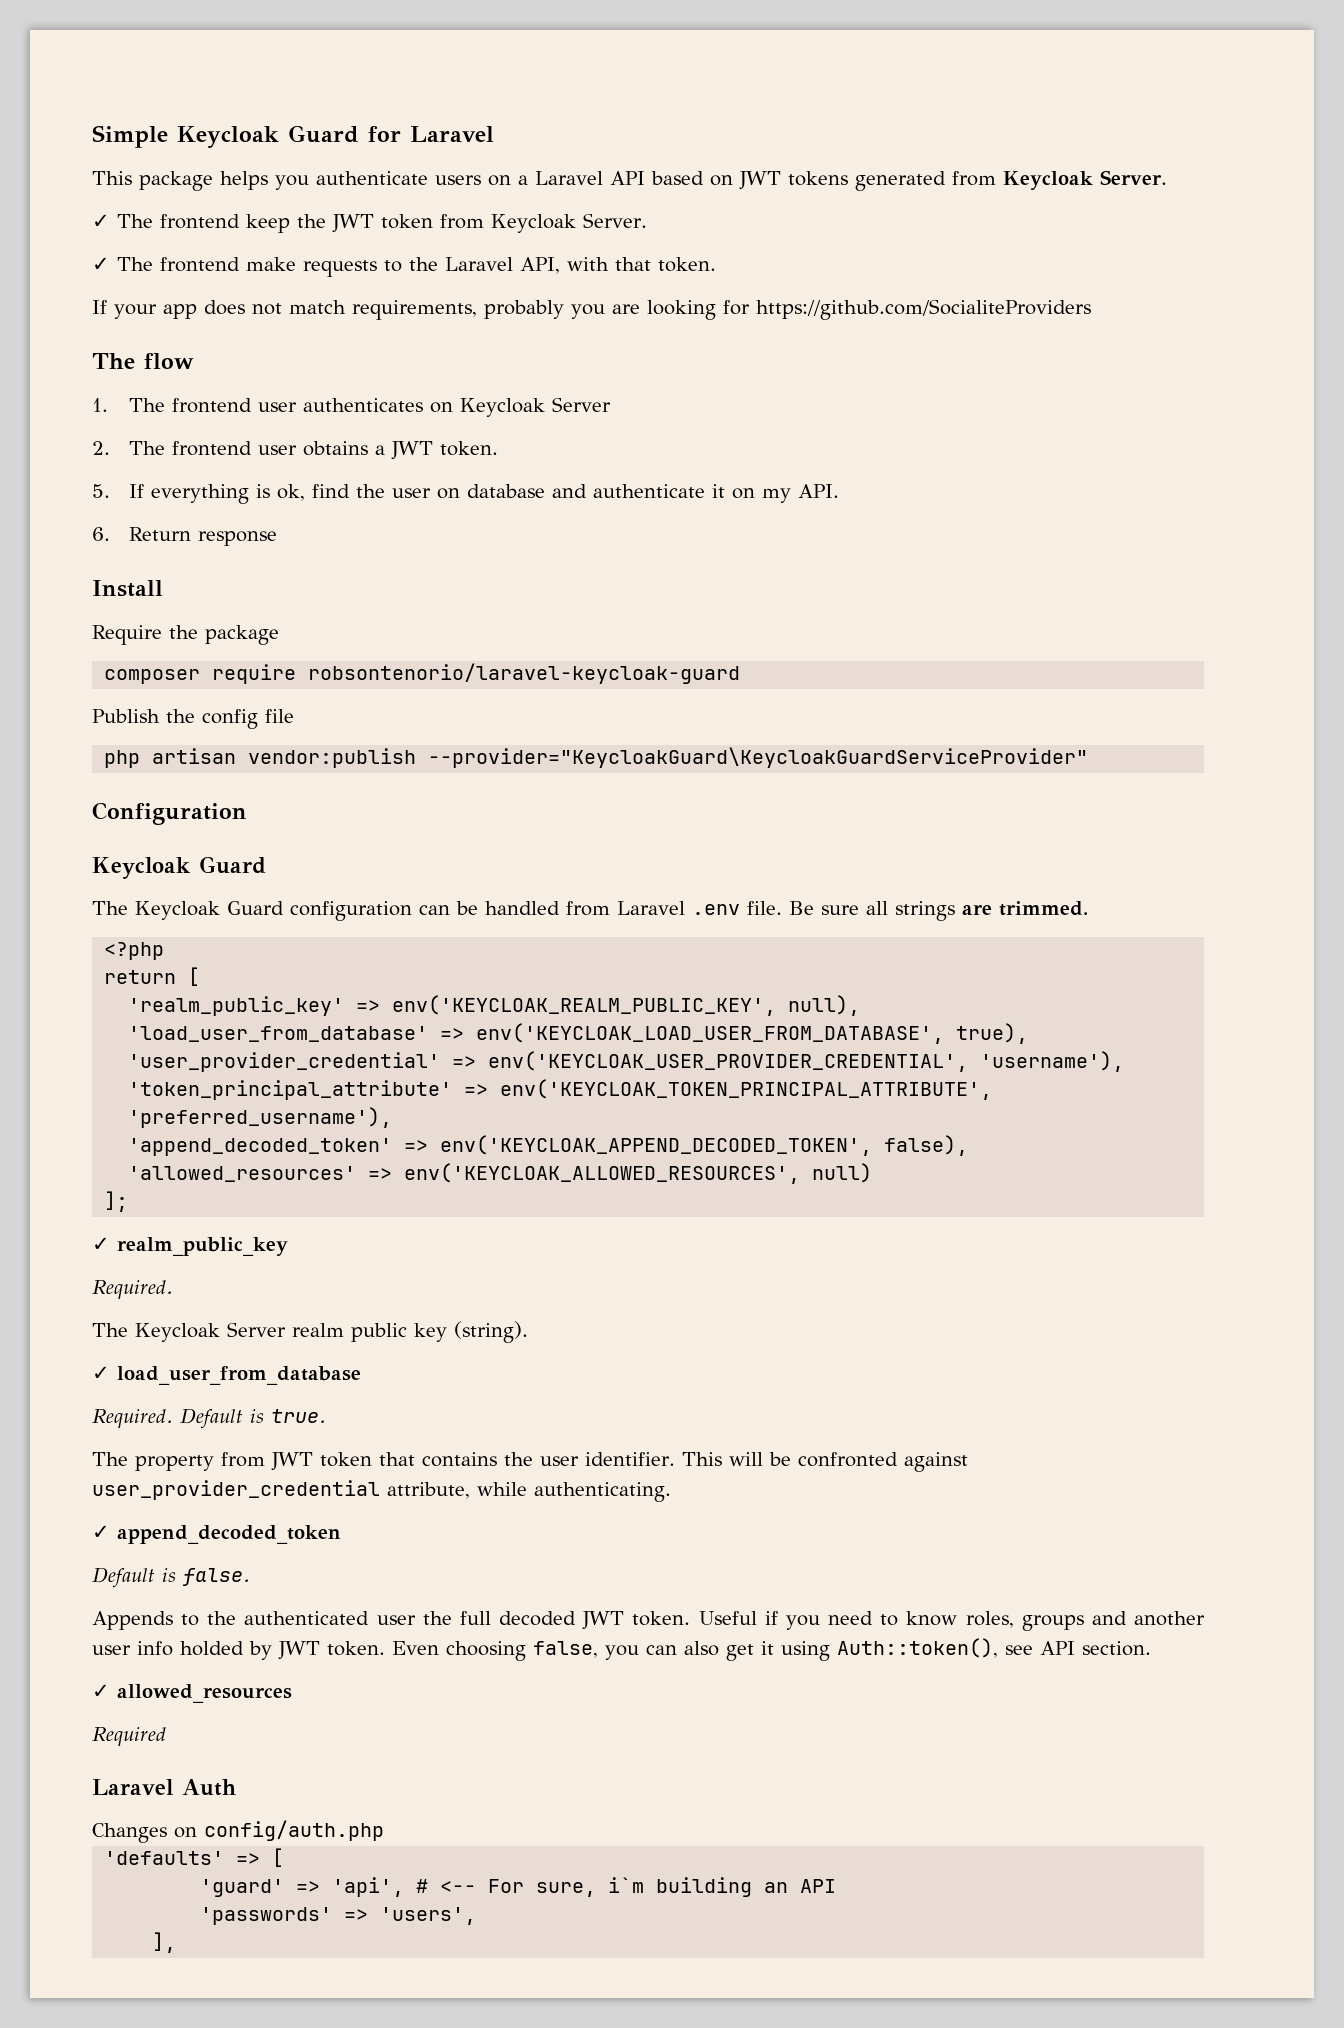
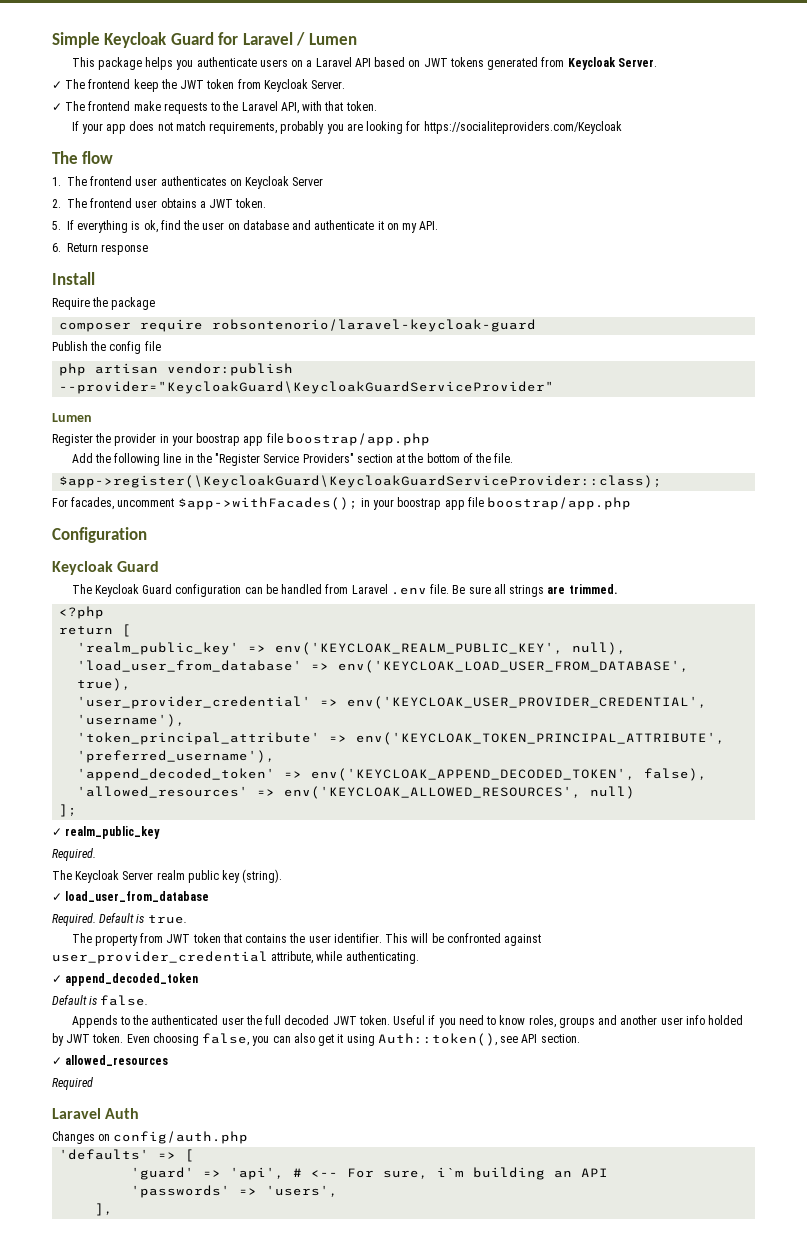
(494, 134) none -> [296,32,357,46] / Lumen
[756,299,1091,320] https://github.com/SocialiteProviders -> [423,121,622,134] https://socialiteproviders.com/Keycloak
(1089, 757) none -> [52,413,92,422] [52,433,430,446] [71,453,514,466] [59,475,663,488] [52,497,632,510] // Lumen // Register the provider in your boostrap app file boostrap/app.php // Add the following line in the "Register Service Providers" section at the bottom of the file. // $app->register(\KeycloakGuard\KeycloakGuardServiceProvider::class); // For facades, uncomment $app->withFacades(); in your boostrap app file boostrap/app.php

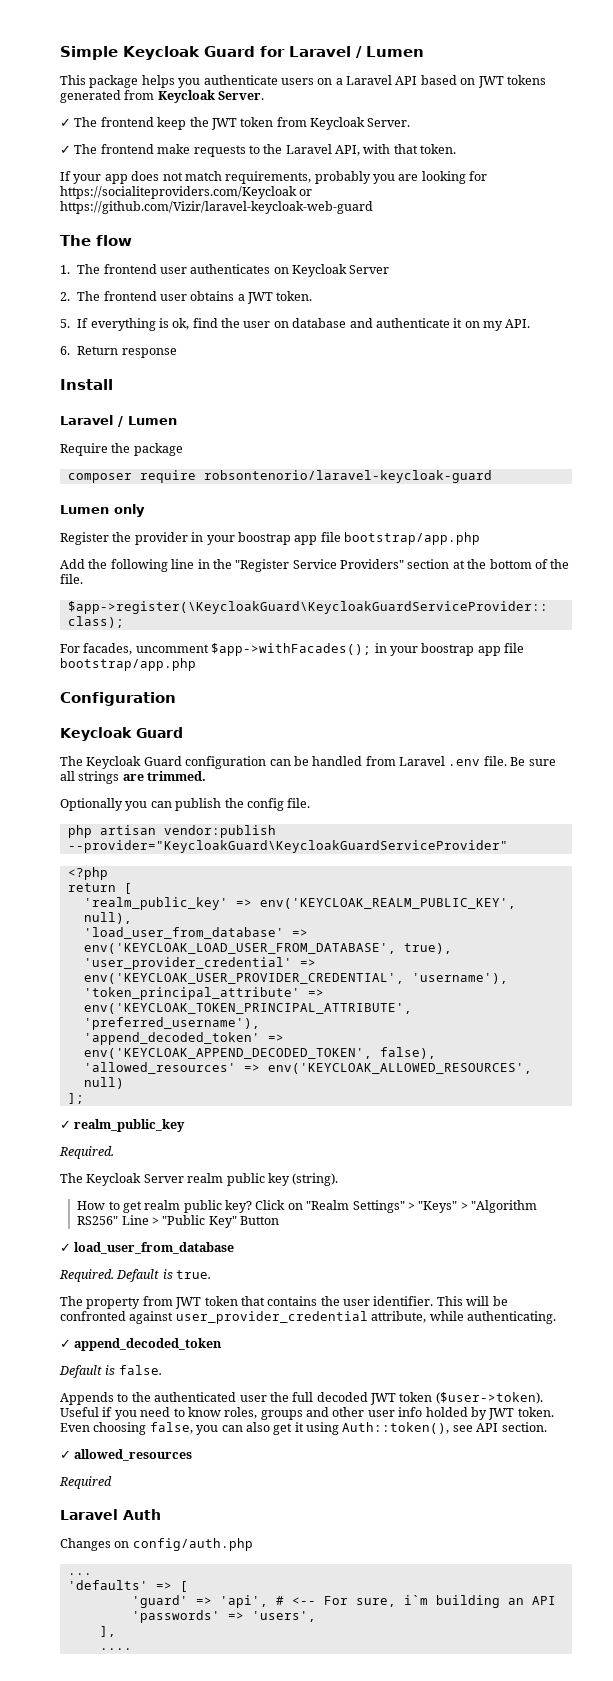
(622, 127) none -> [299,189,313,196] [60,201,373,214] or https://github.com/Vizir/laravel-keycloak-web-guard
(95, 278) none -> [60,415,177,427] // Laravel / Lumen
[52,341,161,354] [59,363,294,376] [59,381,555,394] [52,413,92,422] // Publish the config file // php artisan vendor:publish --provider="KeycloakGuard\KeycloakGuardServiceProvider" // Lumen -> [60,504,145,517] // Lumen only
[285,433,430,446] boostrap/app.php -> [344,532,480,545] bootstrap/app.php
[487,497,632,510] boostrap/app.php -> [60,658,196,671] bootstrap/app.php
(618, 589) none -> [60,798,311,811] [67,825,276,838] [67,840,508,853] // Optionally you can publish the config file. // php artisan vendor:publish --provider="KeycloakGuard\KeycloakGuardServiceProvider"
(283, 876) none -> [77,1200,538,1213] [77,1215,280,1228] // How to get realm public key? Click on "Realm Settings" > "Keys" > "Algorithm RS256" Line > "Public Key" Button
[358,1015,390,1025] token. -> [399,1392,543,1404] token ($user->token).
[620,1015,658,1025] another -> [332,1407,365,1417] other
(249, 1137) none -> [67,1573,92,1575] // ...
(114, 1209) none -> [99,1648,132,1650] // ....

